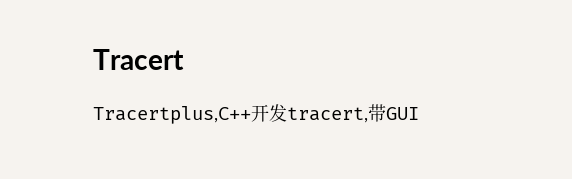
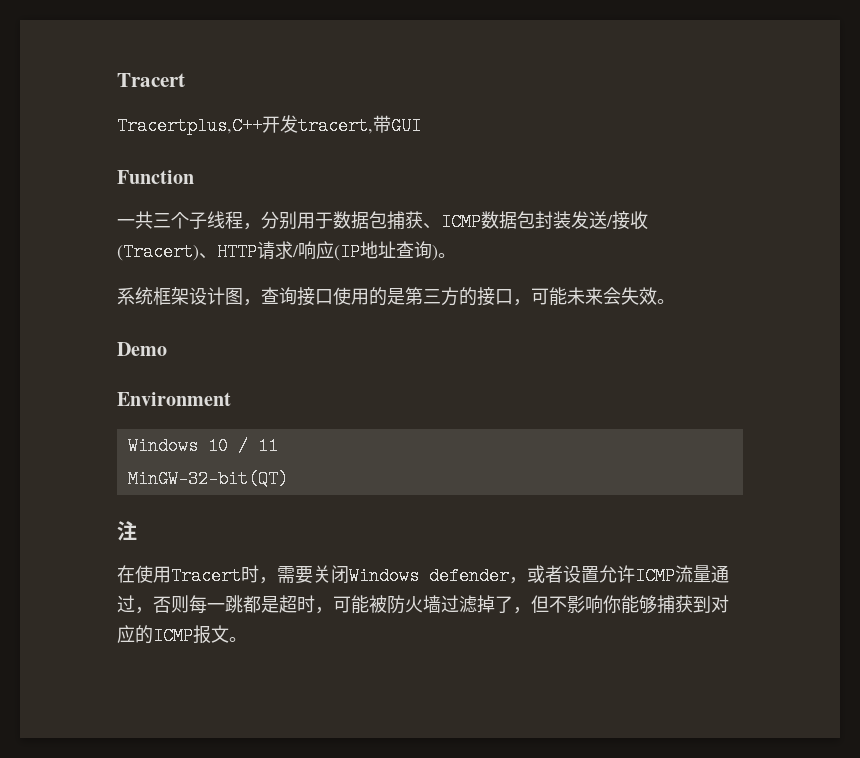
(419, 113) none -> [117,170,194,184] [117,211,648,231] [117,241,456,261] [117,287,675,306] [117,342,167,356] [117,392,231,406] [127,437,278,455] [127,470,288,488] [117,521,137,541] [117,565,729,585] [117,595,729,614] [117,625,247,645] // Function // 一共三个子线程，分别用于数据包捕获、ICMP数据包封装发送/接收(Tracert)、HTTP请求/响应(IP地址查询)。 // 系统框架设计图，查询接口使用的是第三方的接口，可能未来会失效。 // Demo // Environment // Windows 10 / 11 // MinGW-32-bit(QT) // 注 // 在使用Tracert时，需要关闭Windows defender，或者设置允许ICMP流量通过，否则每一跳都是超时，可能被防火墙过滤掉了，但不影响你能够捕获到对应的ICMP报文。

